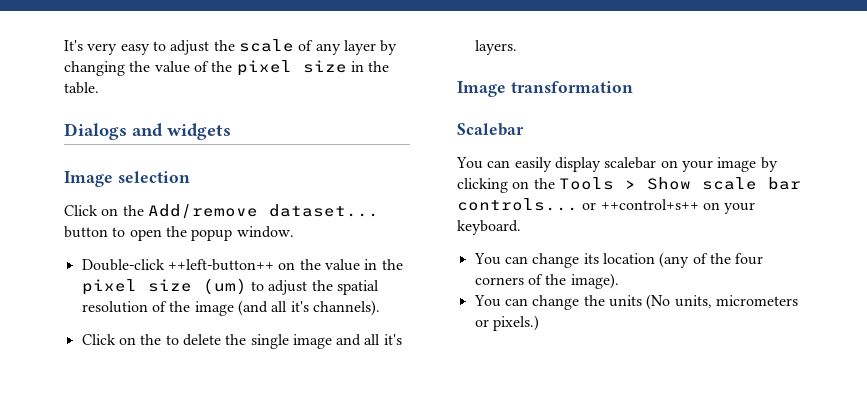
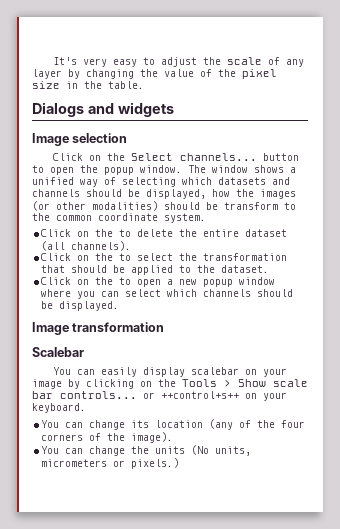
[147,204,379,219] Add/remove dataset... -> [131,153,258,161] Select channels...
[81,259,403,271] [81,278,379,295] [81,300,380,316] // Double-click ++left-button++ on the value in the pixel size (um) to adjust the spatial resolution of the image (and all it's channels). -> [188,165,296,173] [32,177,290,187] [32,189,296,199] [32,201,296,211] [32,213,206,223] The window shows a unified way of selecting which datasets and channels should be displayed, how the images (or other modalities) should be transform to the common coordinate system.
[250,334,402,349] [474,40,517,55] single image and all it's layers. -> [203,229,288,237] [41,241,132,251] [41,253,288,261] [41,265,270,275] [41,277,276,287] [41,289,294,299] [41,301,120,311] entire dataset (all channels). // Click on the to select the transformation that should be applied to the dataset. // Click on the to open a new popup window where you can select which channels should be displayed.

